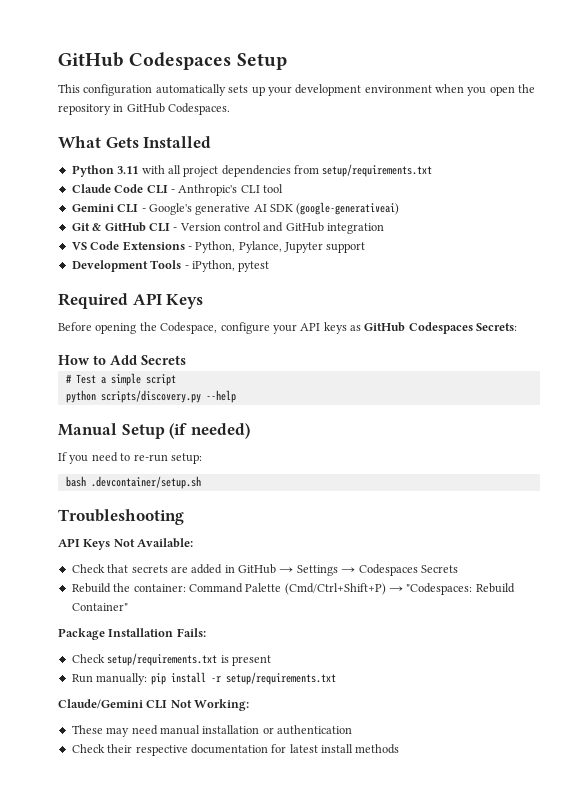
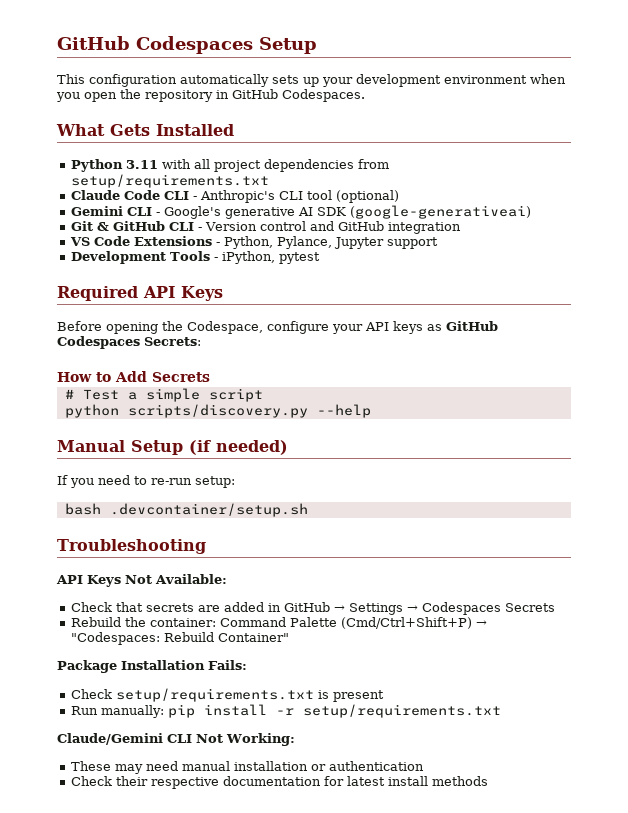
(283, 188) none -> [335,190,399,203] (optional)

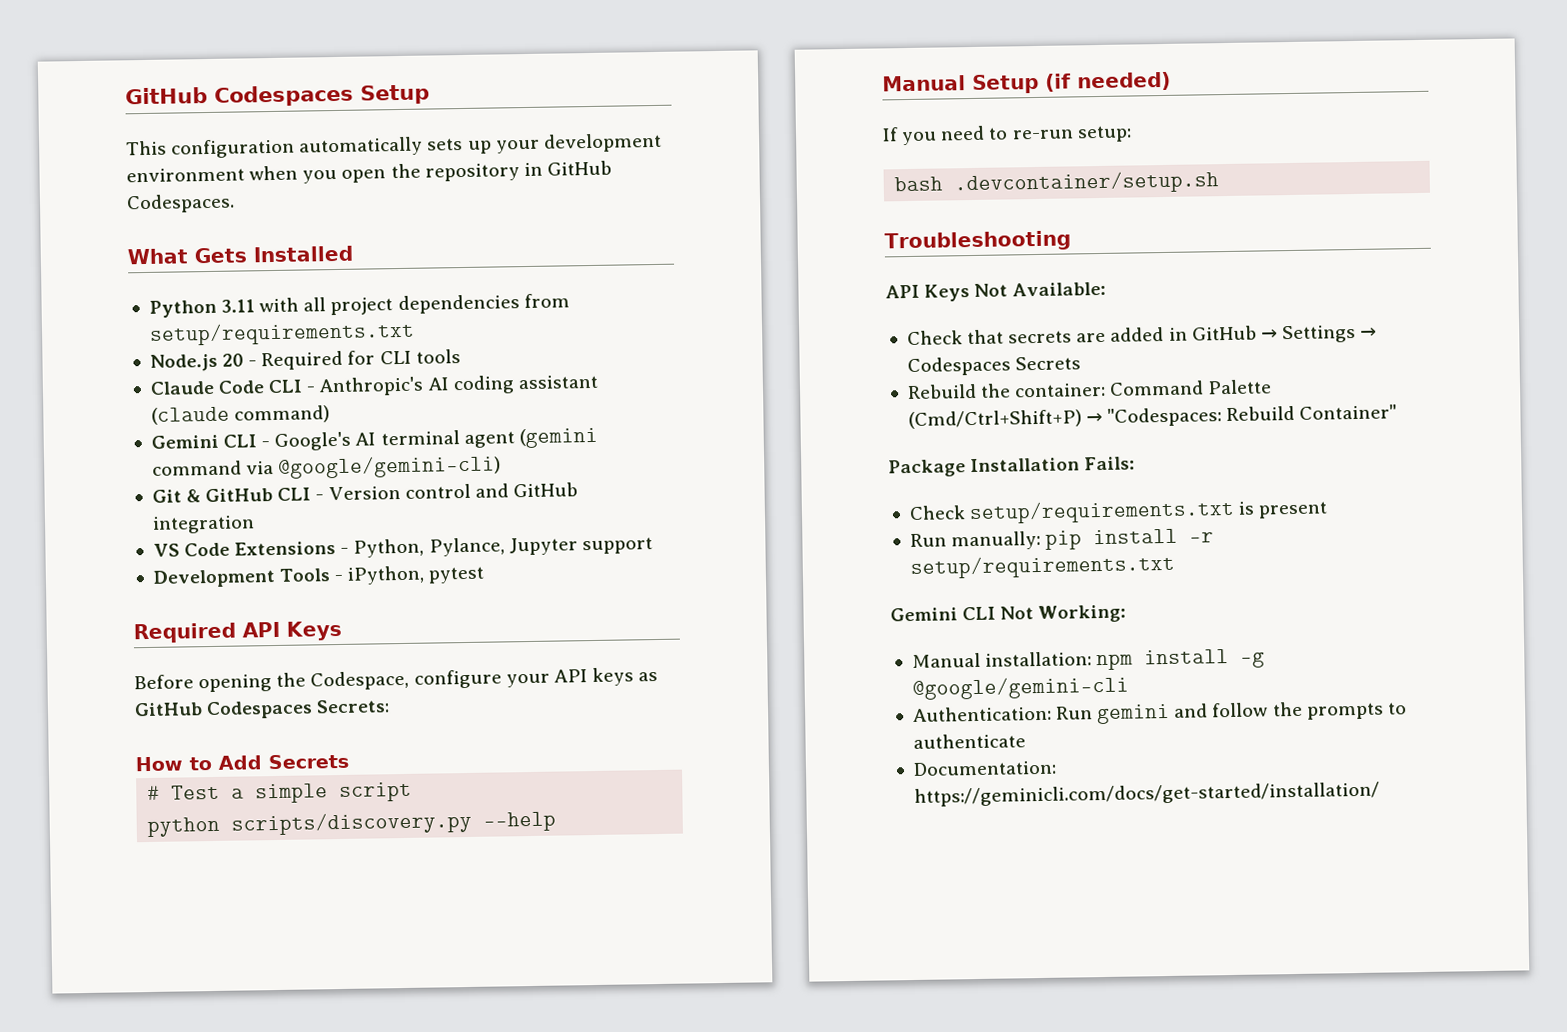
(269, 181) none -> [149,349,461,372] // Node.js 20 - Required for CLI tools
[278,190,399,203] CLI tool (optional) -> [427,374,598,395] [150,405,331,425] AI coding assistant (claude command)
[224,205,531,219] generative AI SDK (google-generativeai) -> [355,427,598,449] [151,454,502,479] AI terminal agent (gemini command via @google/gemini-cli)
[57,733,163,745] Claude/Gemini -> [890,607,958,622] Gemini
[70,761,424,774] [70,776,488,789] These may need manual installation or authentication // Check their respective documentation for latest install methods -> [911,649,1266,671] [911,675,1129,701] [912,701,1407,725] [912,733,1026,749] [912,760,1057,776] [913,781,1380,807] Manual installation: npm install -g @google/gemini-cli // Authentication: Run gemini and follow the prompts to authenticate // Documentation: https://geminicli.com/docs/get-started/installation/

